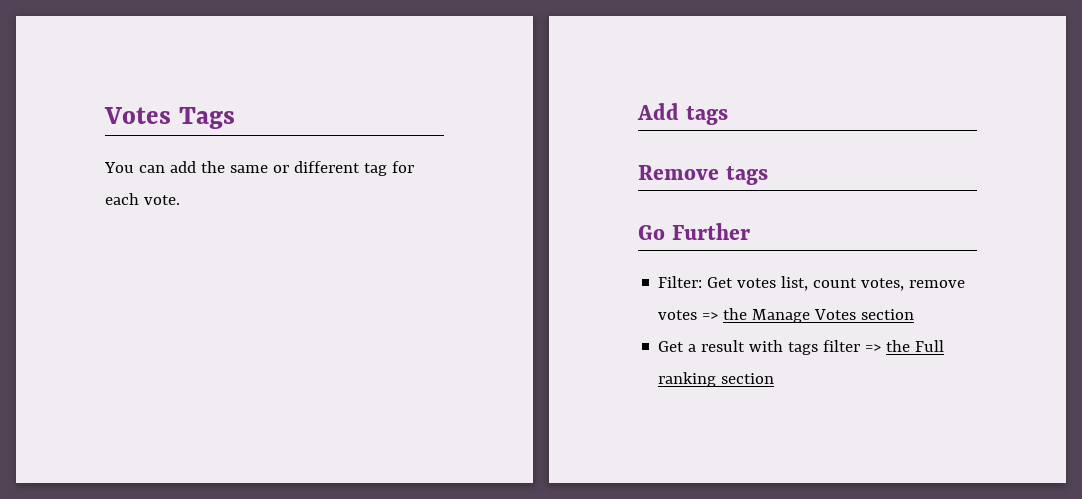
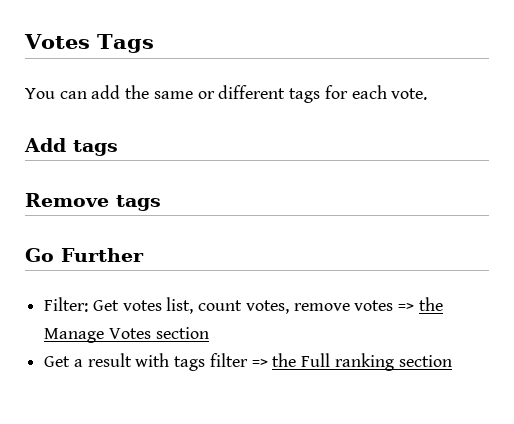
[363,163,387,176] tag -> [289,88,321,103] tags

